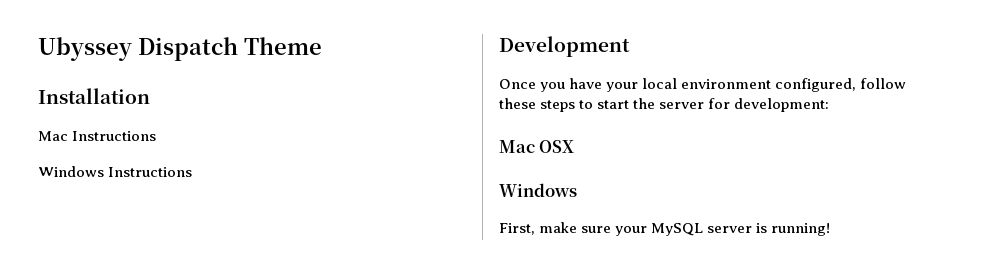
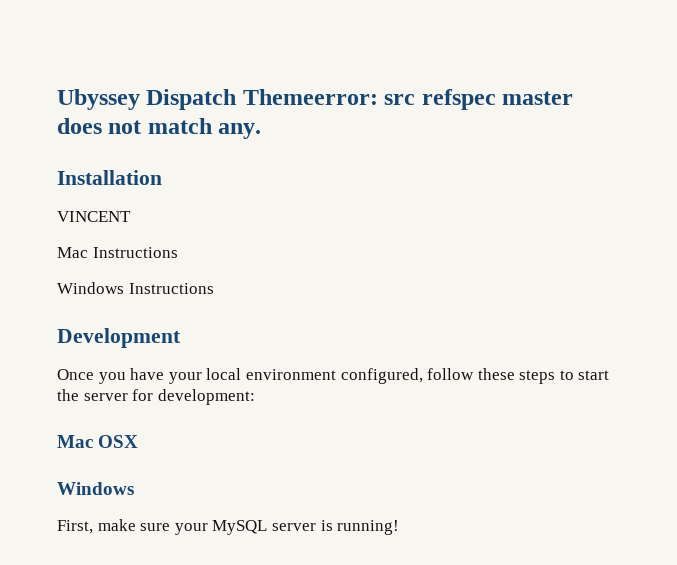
[244,37,322,55] Theme -> [242,89,574,110] [57,118,262,139] Themeerror: src refspec master does not match any.
(150, 96) none -> [57,211,131,222] // VINCENT

